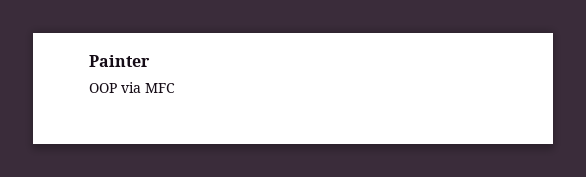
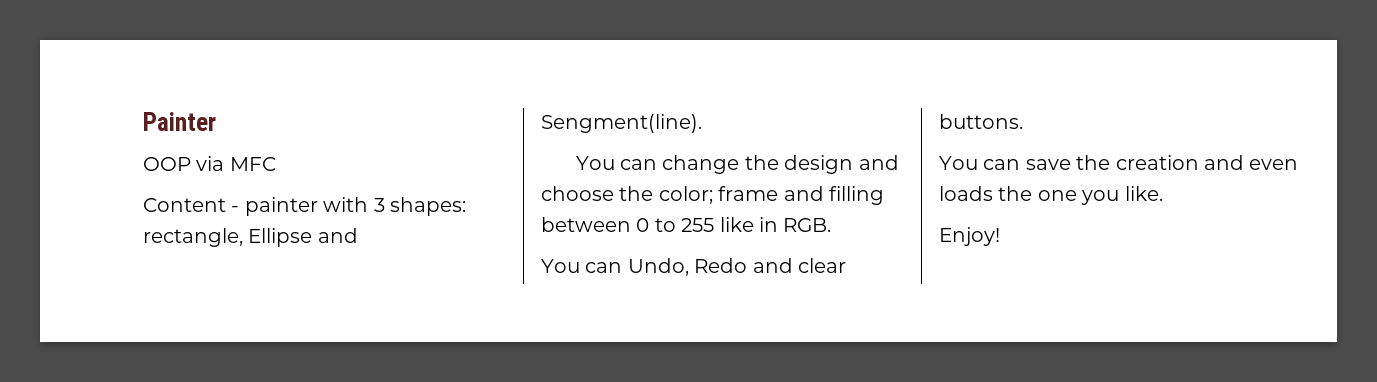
(175, 88) none -> [143,197,466,216] [143,228,358,247] [541,114,702,133] [575,155,899,174] [541,186,884,205] [541,217,832,232] [541,258,846,276] [939,114,1023,129] [939,155,1299,170] [939,186,1163,205] [939,227,1000,246] // Content - painter with 3 shapes: rectangle, Ellipse and Sengment(line). // You can change the design and choose the color; frame and filling between 0 to 255 like in RGB. // You can Undo, Redo and clear buttons. // You can save the creation and even loads the one you like. // Enjoy!

